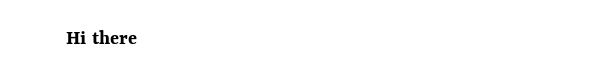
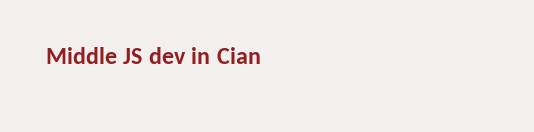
[66,30,137,44] Hi there -> [46,47,261,64] Middle JS dev in Cian

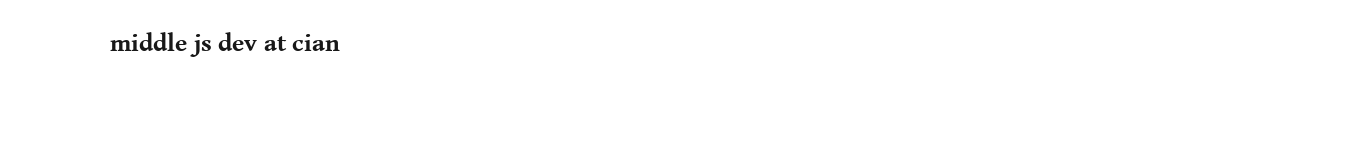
[46,47,261,64] Middle JS dev in Cian -> [110,32,341,57] middle js dev at cian

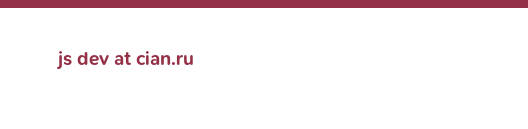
[110,32,187,51] middle -> (56, 60) none
[292,34,341,51] cian -> [136,51,195,65] cian.ru

